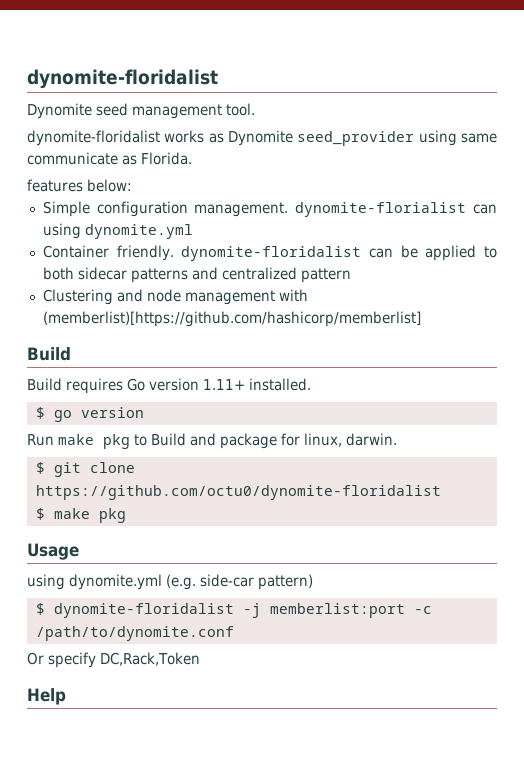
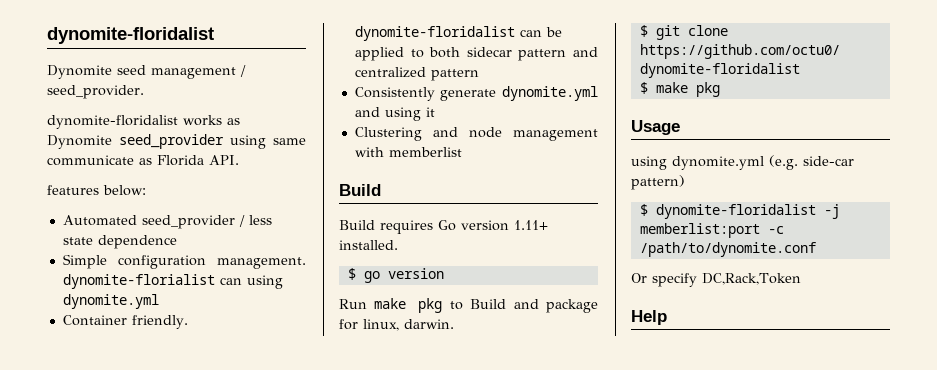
[226,103,255,116] tool. -> [240,65,246,77] [47,85,144,99] / seed_provider.
[141,152,192,165] Florida. -> [157,155,239,166] Florida API.
(132, 185) none -> [62,215,272,229] [62,235,177,249] // Automated seed_provider / less state dependence
[130,268,188,283] patterns -> [518,49,567,61] pattern
(351, 275) none -> [354,86,598,101] [354,107,435,121] // Consistently generate dynomite.yml and using it
[42,311,421,327] (memberlist)[https://github.com/hashicorp/memberlist] -> [388,147,462,157] memberlist

